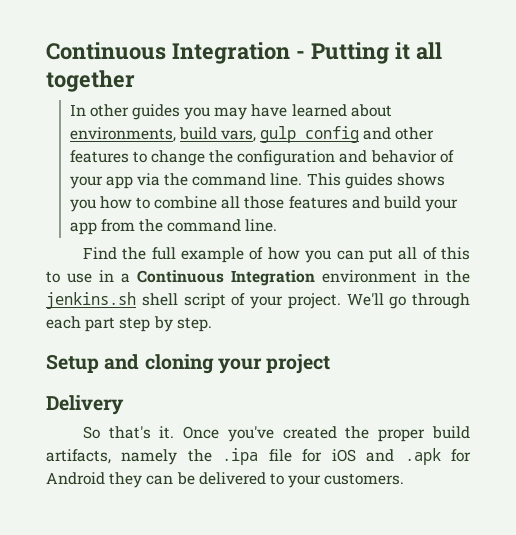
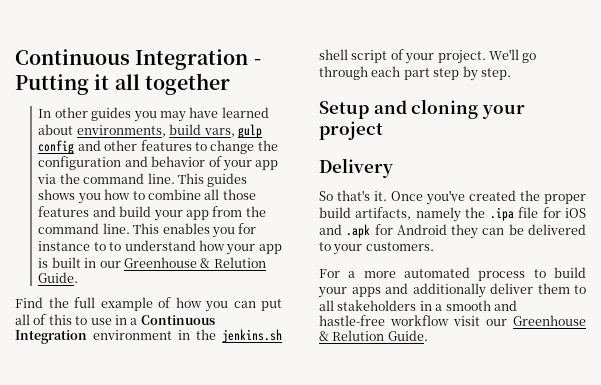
(278, 225) none -> [133,223,257,238] [38,240,282,255] [38,257,266,268] [38,272,79,283] This enables you for instance to to understand how your app is built in our Greenhouse & Relution Guide.
(405, 479) none -> [319,267,586,281] [318,283,586,298] [319,300,517,311] [319,315,586,326] [319,330,428,341] // For a more automated process to build your apps and additionally deliver them to all stakeholders in a smooth and hastle-free workflow visit our Greenhouse & Relution Guide.

